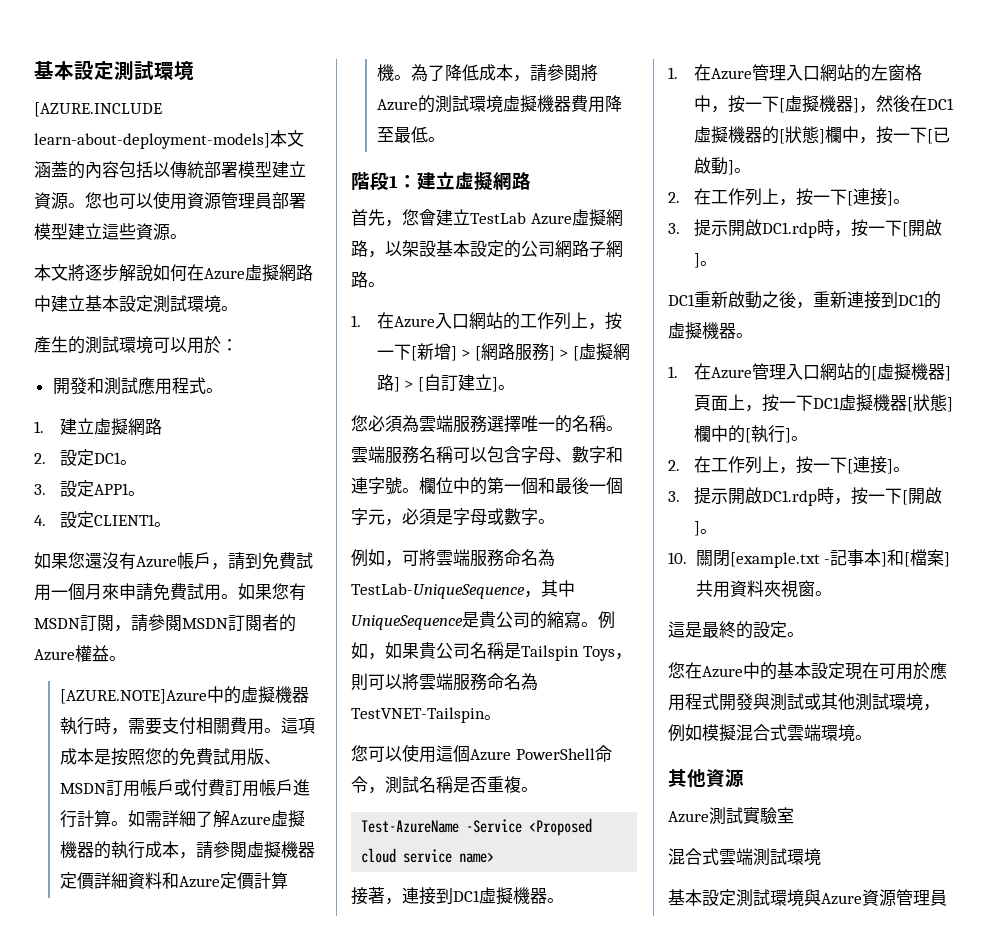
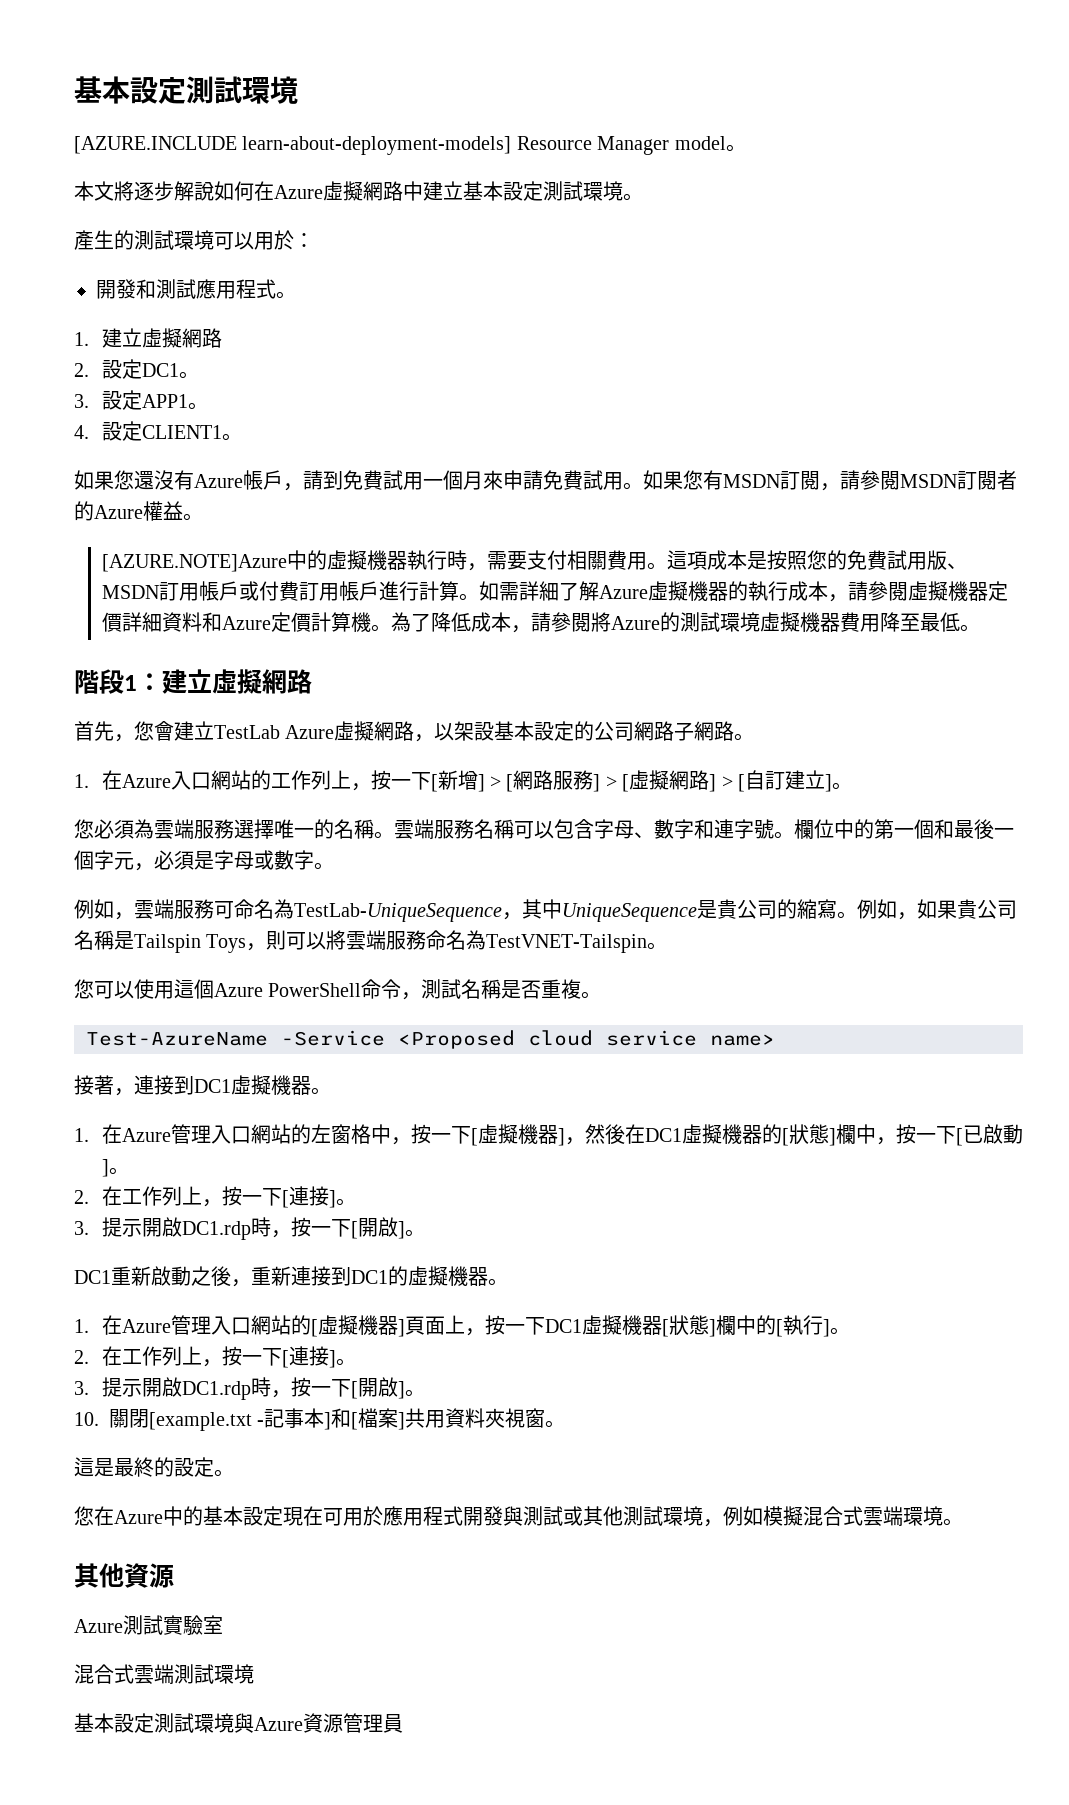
[270,130,304,147] [34,161,306,179] [34,191,306,210] [34,223,170,241] 本文涵蓋的內容包括以傳統部署模型建立資源。您也可以使用資源管理員部署模型建立這些資源 -> [516,136,726,155] Resource Manager model
[402,549,504,567] 可將雲端服務 -> [134,899,234,919] 雲端服務可

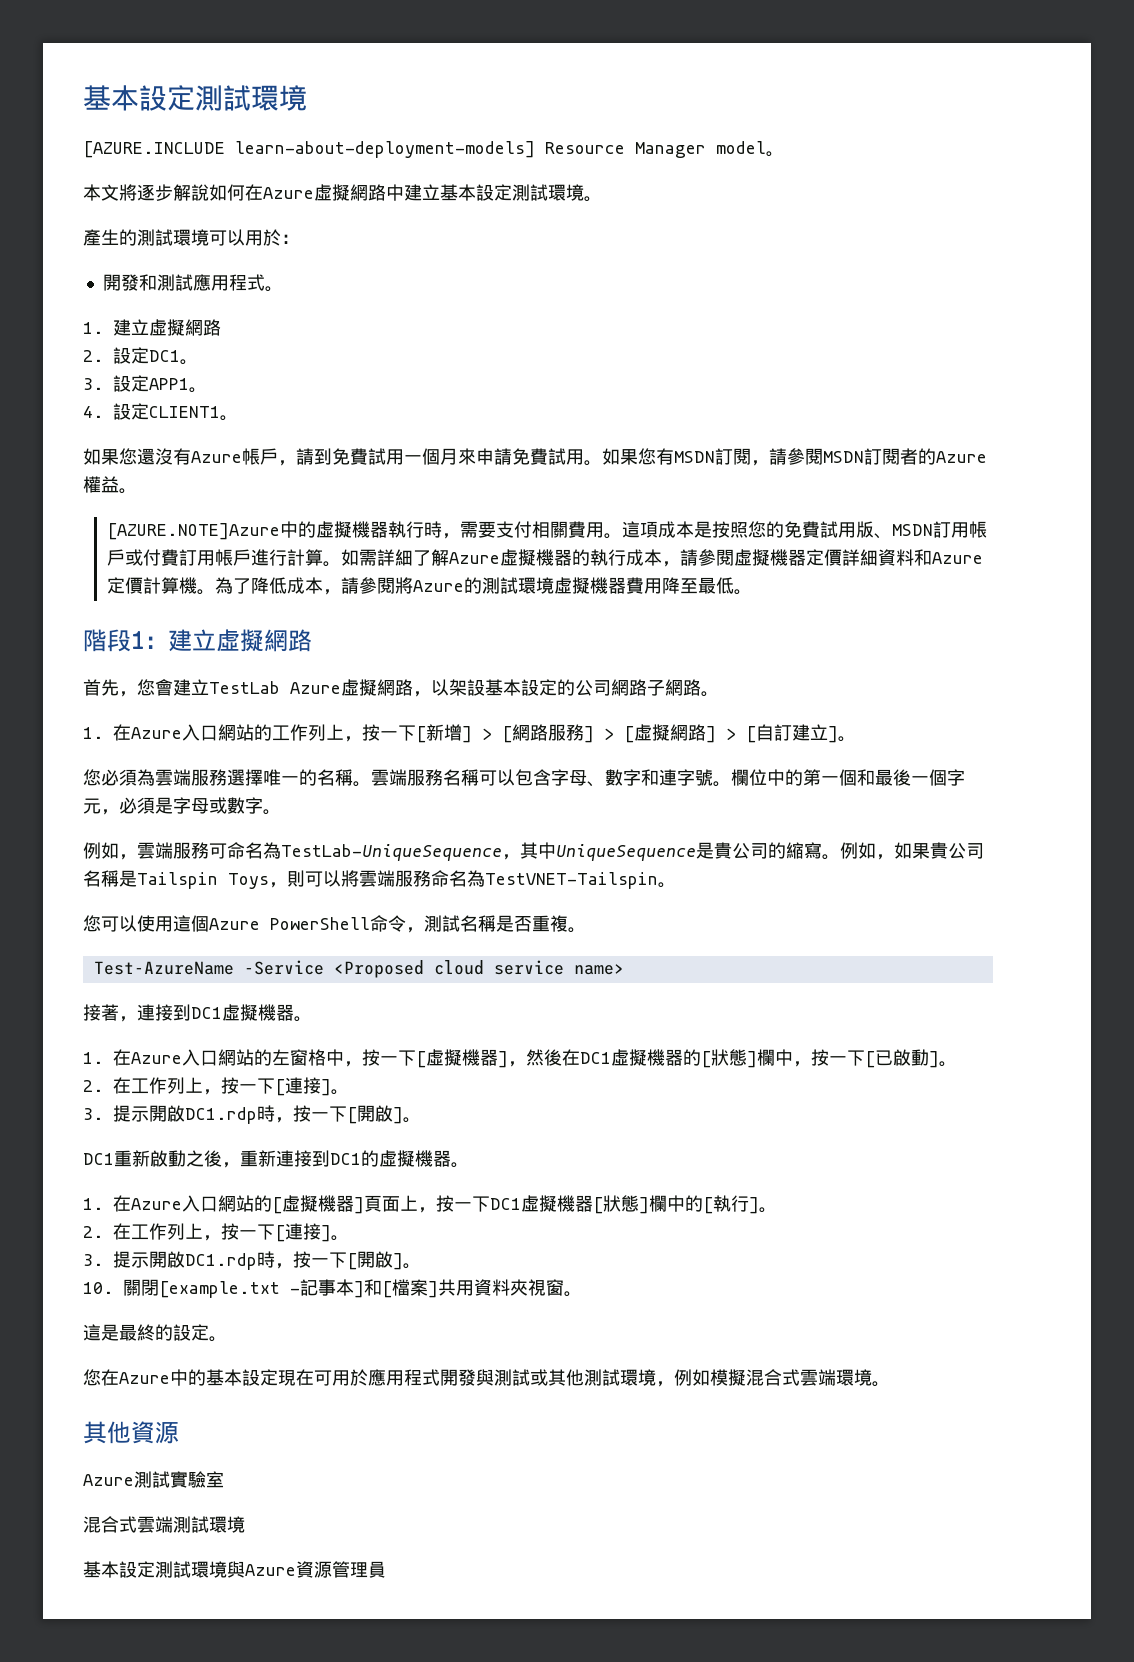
[170,1124,211,1144] 管理 -> (182, 1058) none
[170,1315,211,1335] 管理 -> (182, 1204) none

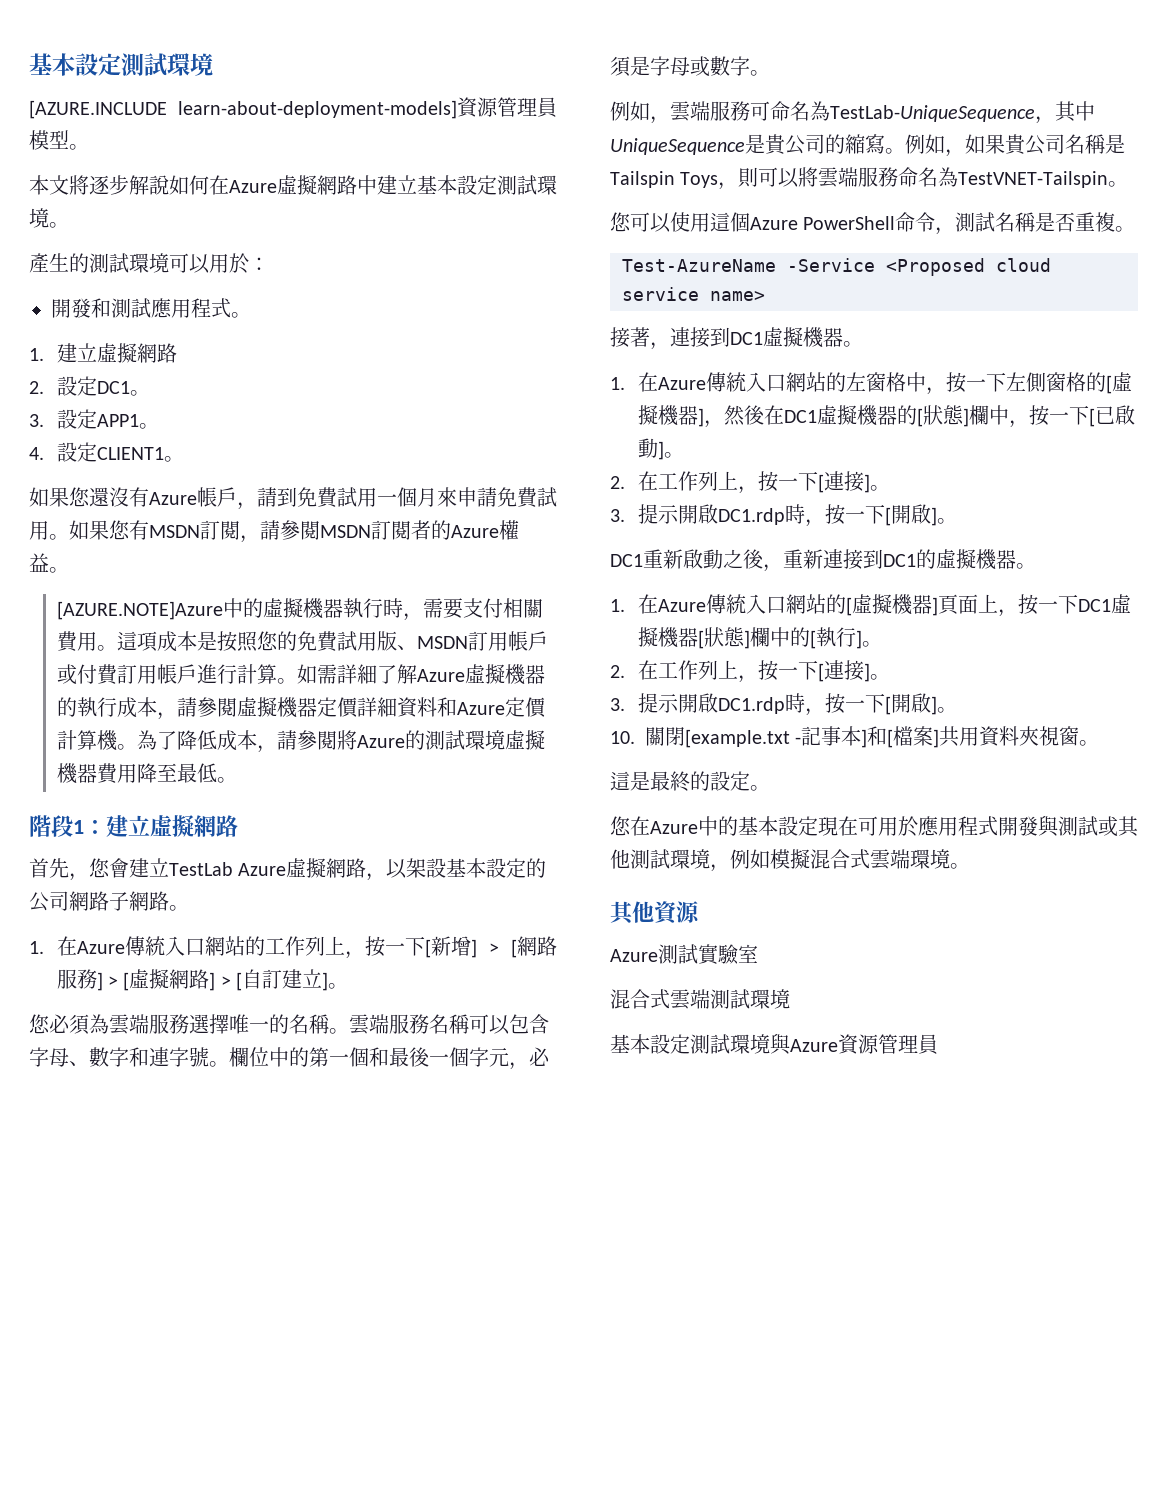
[545,141,766,158] Resource Manager model -> [457,97,557,118] [29,130,69,150] 資源管理員模型
(182, 733) none -> [124,936,165,956] 傳統
(182, 1058) none -> [705,372,746,392] 傳統
(416, 1058) none -> [1005,372,1106,392] 左側窗格的
(182, 1204) none -> [705,594,746,614] 傳統

